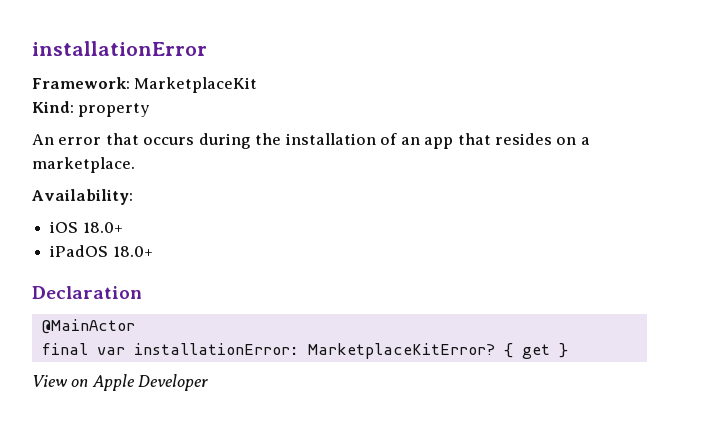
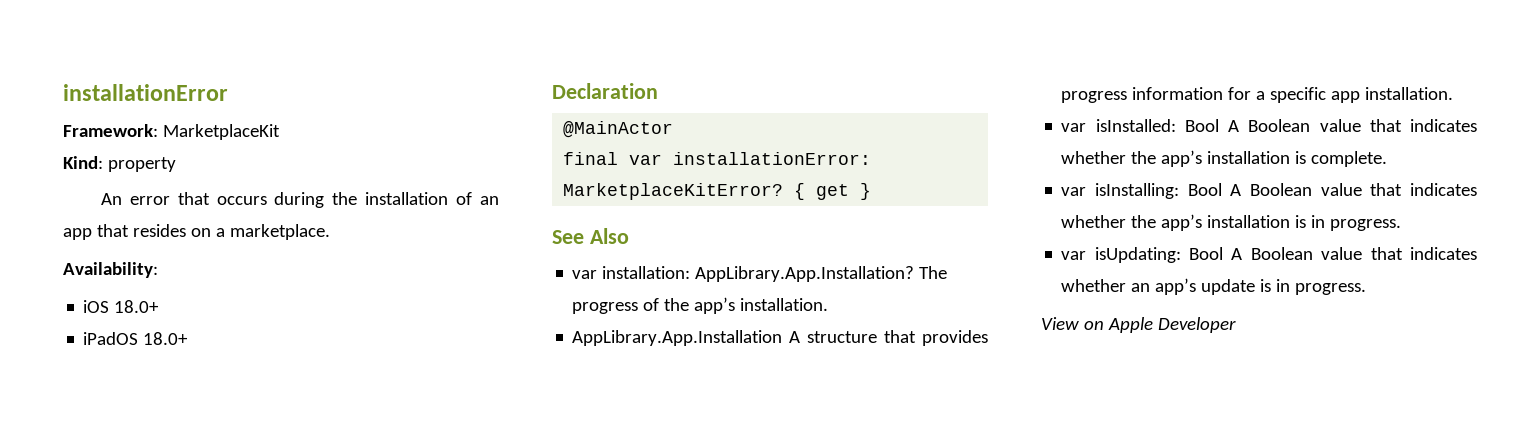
(568, 350) none -> [552,228,629,244] [572,266,948,282] [572,297,829,314] [572,330,988,346] [1061,87,1454,103] [1061,119,1477,132] [1061,150,1388,167] [1061,183,1477,199] [1061,214,1402,231] [1061,247,1477,263] [1061,278,1367,295] // See Also // var installation: AppLibrary.App.Installation? The progress of the app’s installation. // AppLibrary.App.Installation A structure that provides progress information for a specific app installation. // var isInstalled: Bool A Boolean value that indicates whether the app’s installation is complete. // var isInstalling: Bool A Boolean value that indicates whether the app’s installation is in progress. // var isUpdating: Bool A Boolean value that indicates whether an app’s update is in progress.

